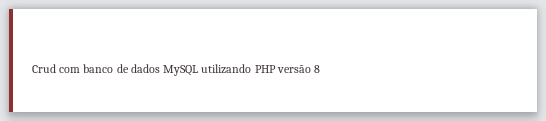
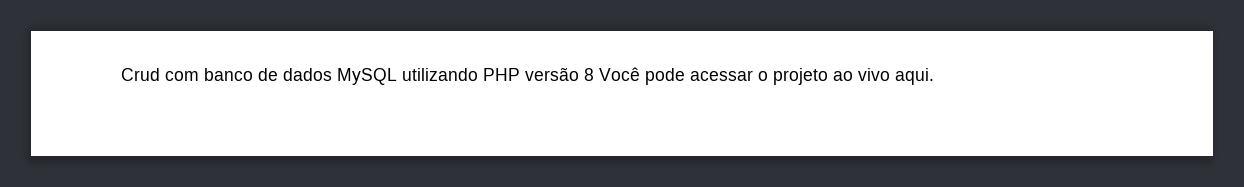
(321, 69) none -> [599,67,934,85] Você pode acessar o projeto ao vivo aqui.

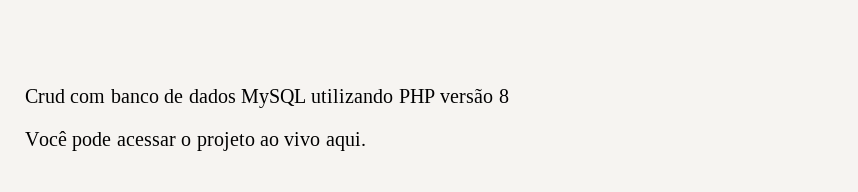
(594, 74) none -> (509, 96) //

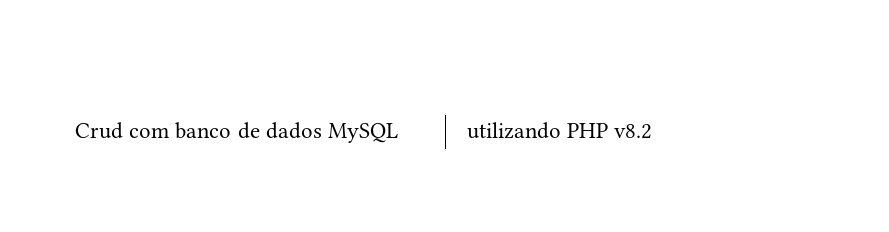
[440,88,509,103] [25,131,366,151] versão 8 // Você pode acessar o projeto ao vivo aqui. -> [614,124,653,139] v8.2

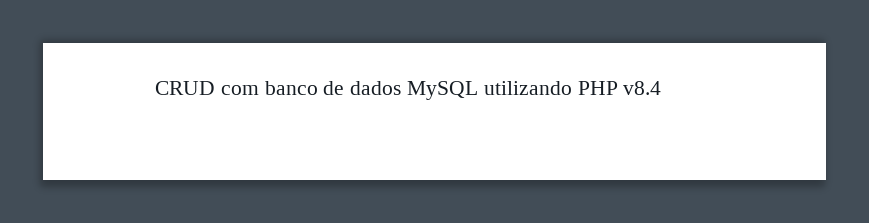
[75,122,123,139] Crud -> [155,81,215,95] CRUD
[614,124,653,139] v8.2 -> [623,81,662,95] v8.4

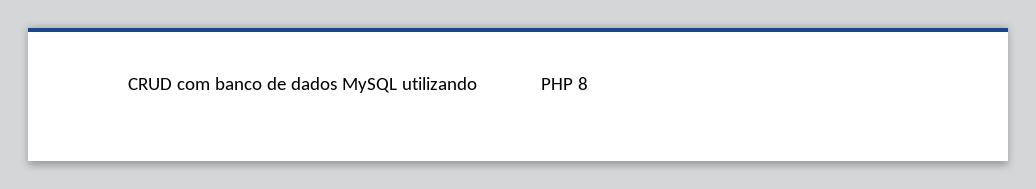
[623,81,662,95] v8.4 -> [577,77,588,90] 8

